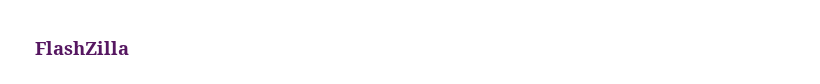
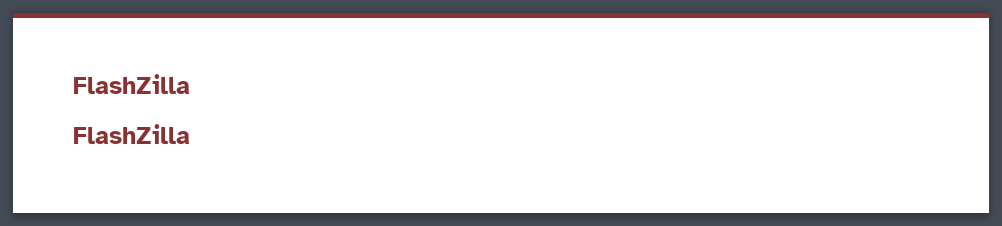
[35,41,129,55] FlashZilla -> [73,74,190,94] [73,124,190,144] FlashZilla // FlashZilla

